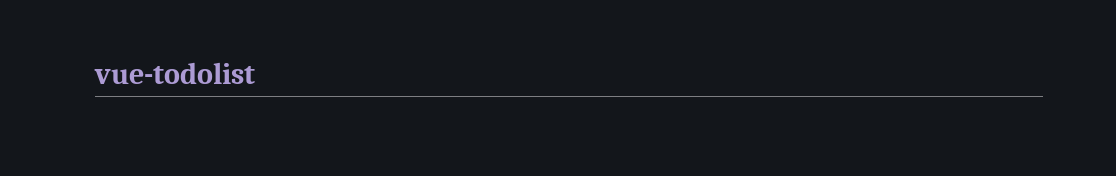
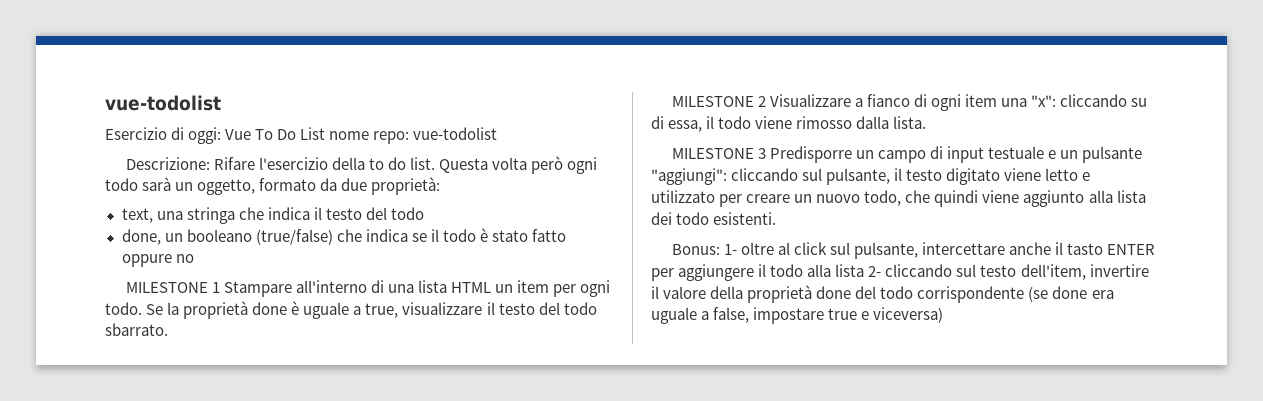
[94,62,255,84] vue-todolist -> [105,95,221,111] [105,127,498,144] [125,156,598,174] [105,177,441,195] [121,207,424,224] [121,228,567,245] [121,254,194,267] [125,280,611,297] [105,301,597,319] [105,323,168,336] [671,94,1148,111] [651,116,927,132] [671,146,1143,163] [651,168,1091,185] [651,190,1146,207] [651,212,777,225] [671,242,1156,259] [651,264,1149,281] [651,285,1114,303] [651,307,944,324] vue-todolist // Esercizio di oggi: Vue To Do List nome repo: vue-todolist // Descrizione: Rifare l'esercizio della to do list. Questa volta però ogni todo sarà un oggetto, formato da due proprietà: // text, una stringa che indica il testo del todo // done, un booleano (true/false) che indica se il todo è stato fatto oppure no // MILESTONE 1 Stampare all'interno di una lista HTML un item per ogni todo. Se la proprietà done è uguale a true, visualizzare il testo del todo sbarrato. // MILESTONE 2 Visualizzare a fianco di ogni item una "x": cliccando su di essa, il todo viene rimosso dalla lista. // MILESTONE 3 Predisporre un campo di input testuale e un pulsante "aggiungi": cliccando sul pulsante, il testo digitato viene letto e utilizzato per creare un nuovo todo, che quindi viene aggiunto alla lista dei todo esistenti. // Bonus: 1- oltre al click sul pulsante, intercettare anche il tasto ENTER per aggiungere il todo alla lista 2- cliccando sul testo dell'item, invertire il valore della proprietà done del todo corrispondente (se done era uguale a false, impostare true e viceversa)

